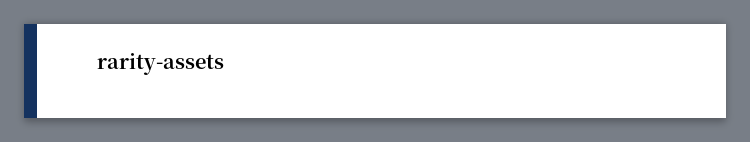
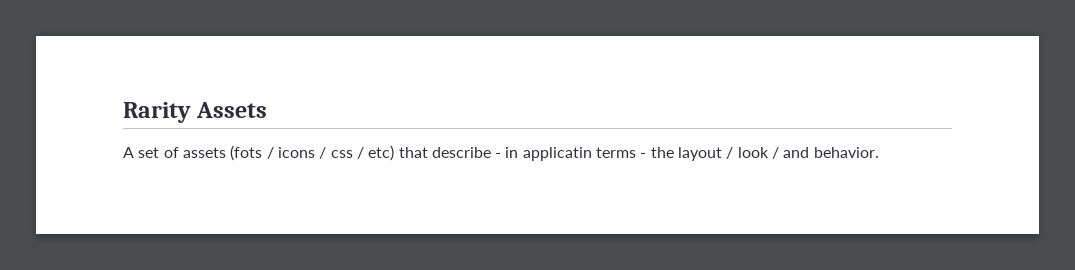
[97,53,224,75] rarity-assets -> [123,102,268,123] [123,145,879,161] Rarity Assets // A set of assets (fots / icons / css / etc) that describe - in applicatin terms - the layout / look / and behavior.

